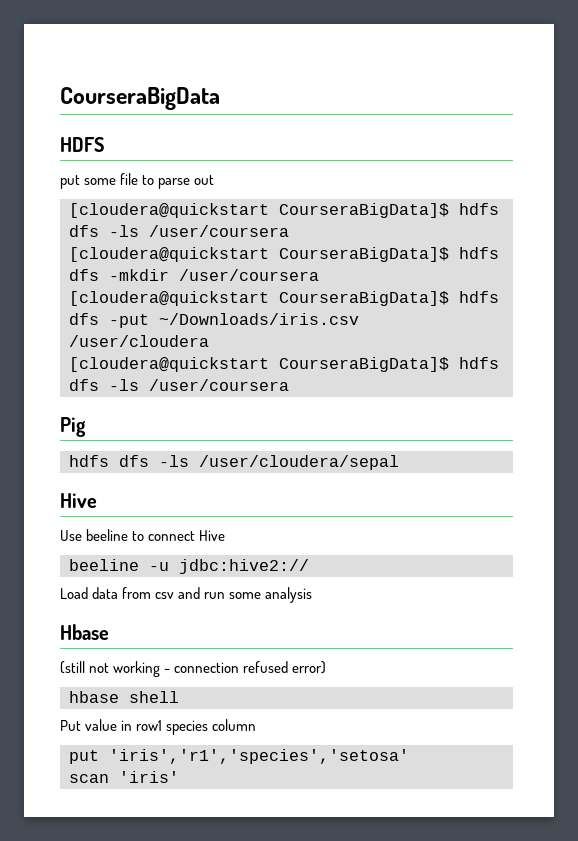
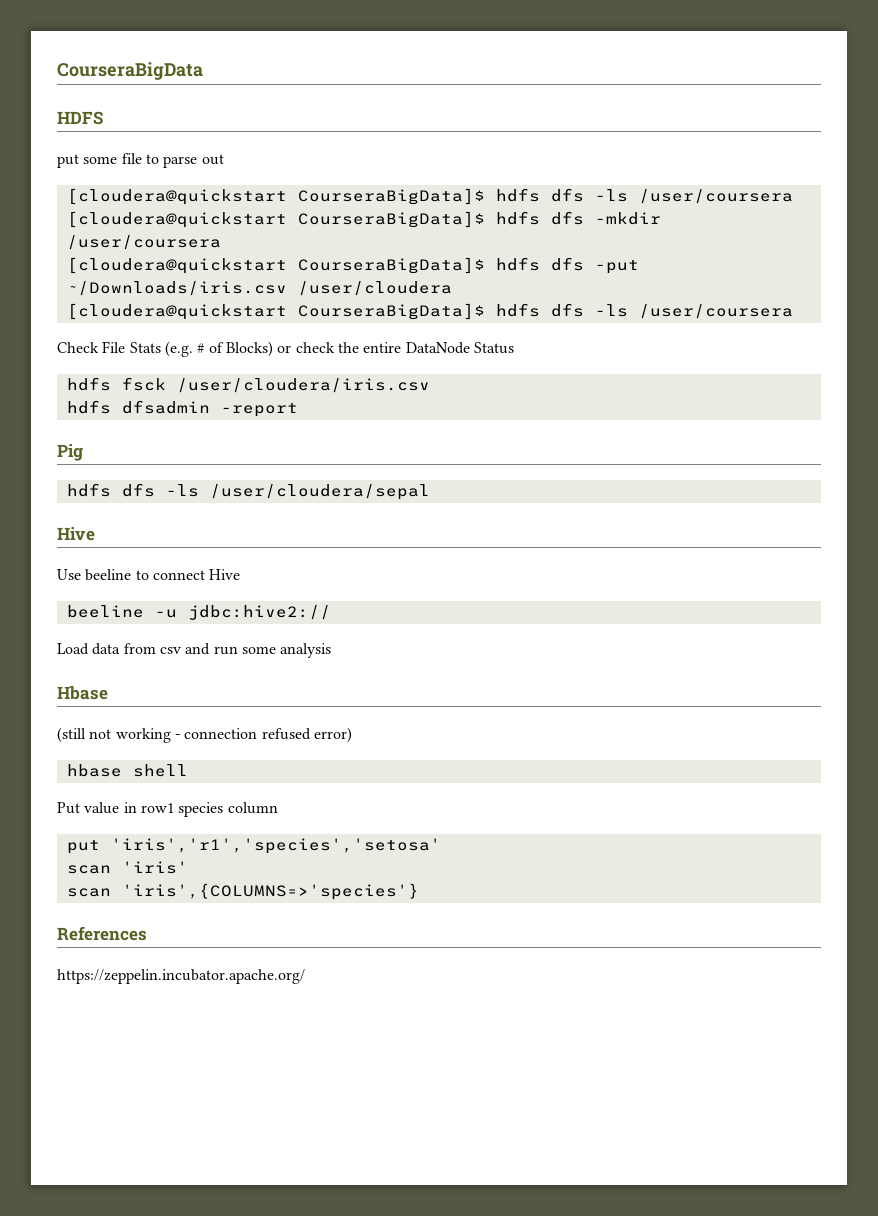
(289, 385) none -> [57,341,514,357] [66,377,430,393] [66,400,298,417] // Check File Stats (e.g. # of Blocks) or check the entire DataNode Status // hdfs fsck /user/cloudera/iris.csv // hdfs dfsadmin -report
(179, 777) none -> [66,883,419,900] [57,926,147,941] [57,969,305,984] // scan 'iris',{COLUMNS=>'species'} // References // https://zeppelin.incubator.apache.org/

